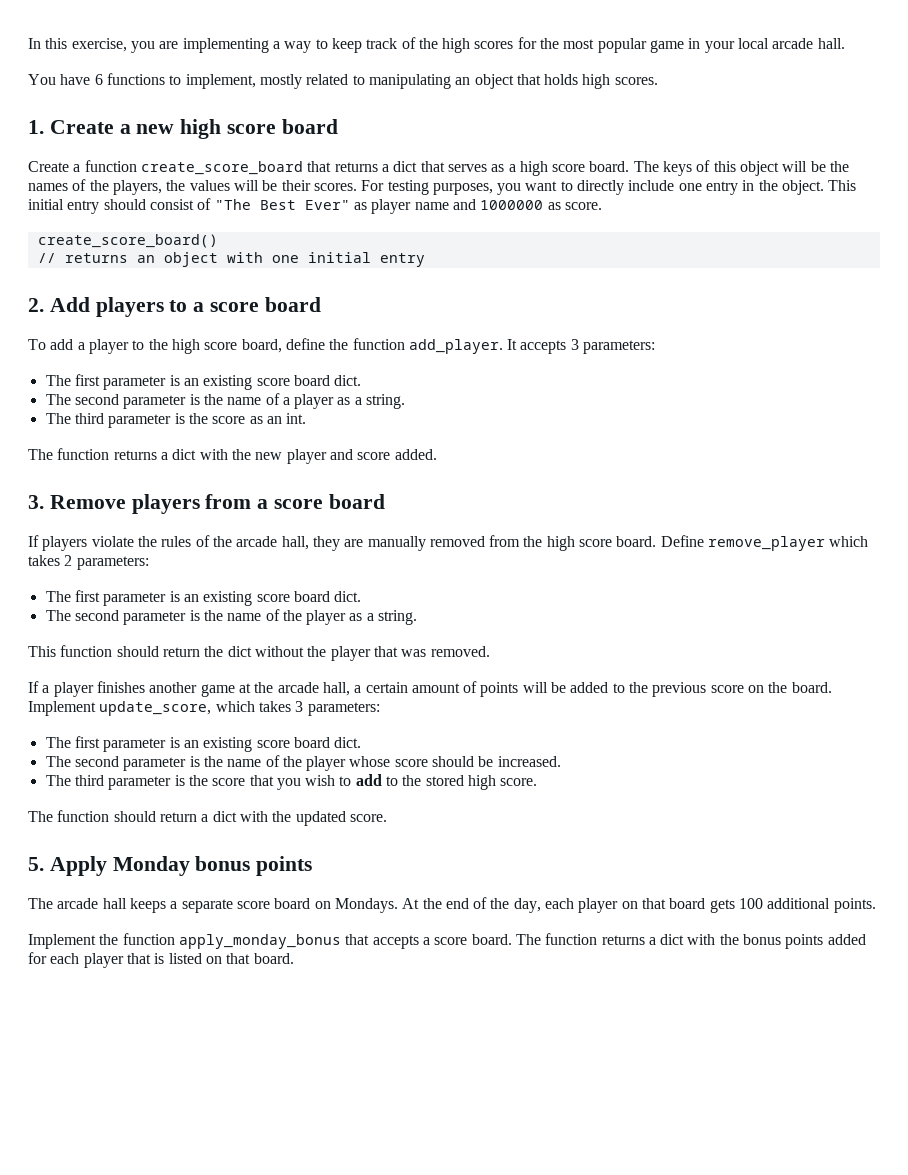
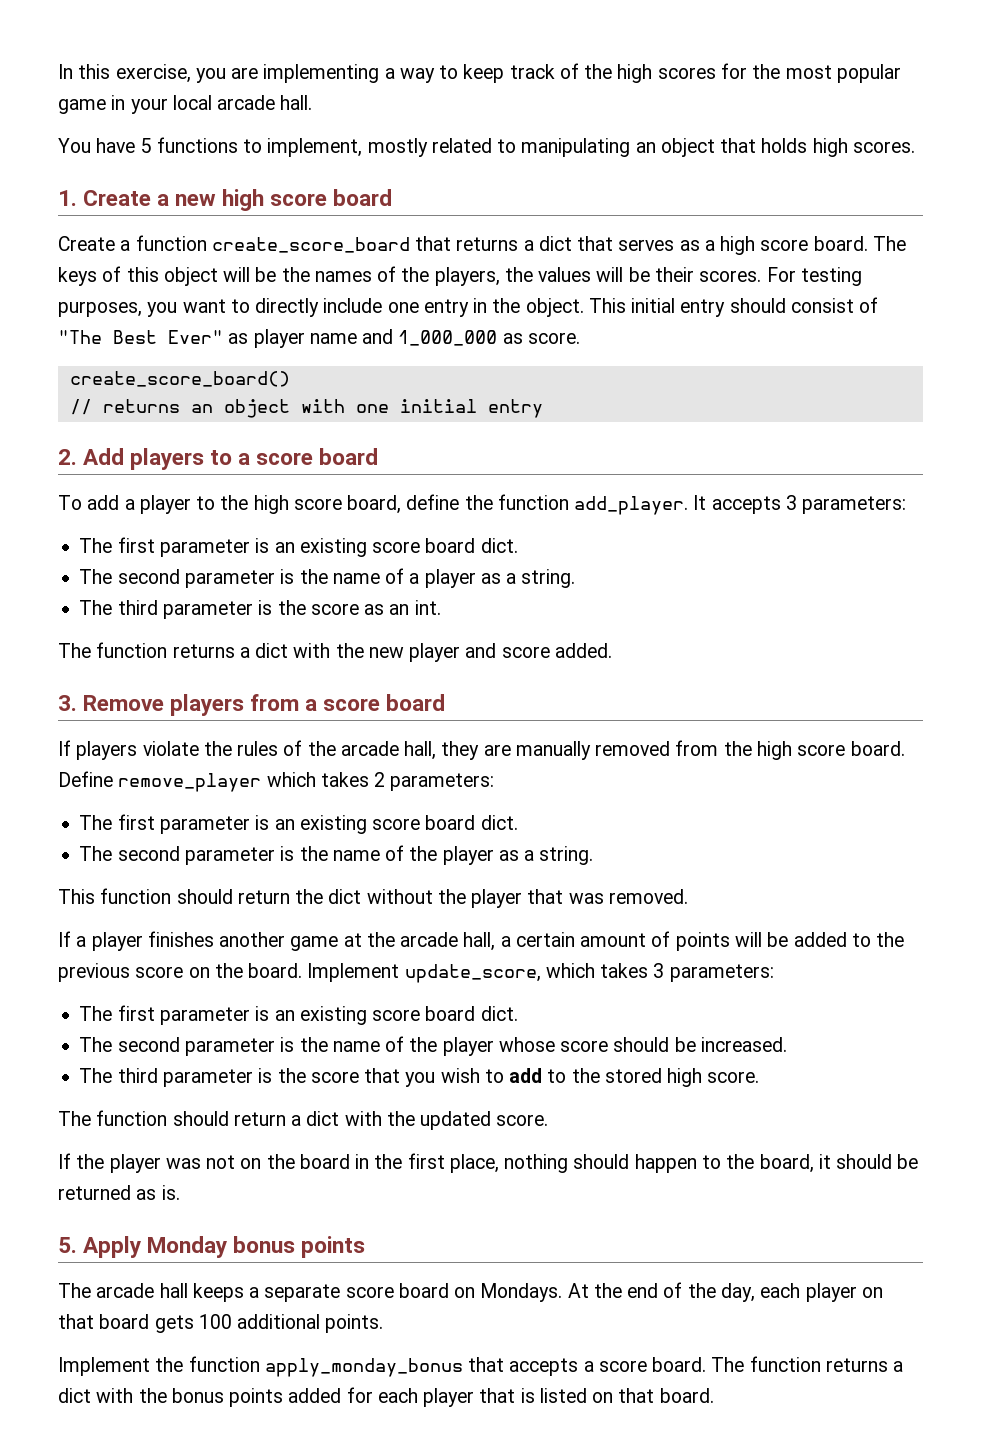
[94,74,103,85] 6 -> [140,138,152,153] 5
[480,200,544,210] 1000000 -> [398,330,498,346] 1_000_000
(387, 818) none -> [58,1153,919,1173] [58,1185,180,1200] // If the player was not on the board in the first place, nothing should happen to the board, it should be returned as is.

